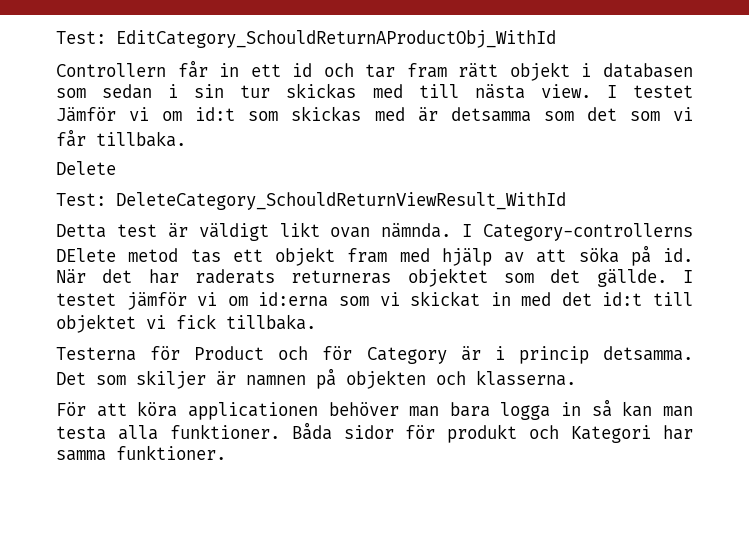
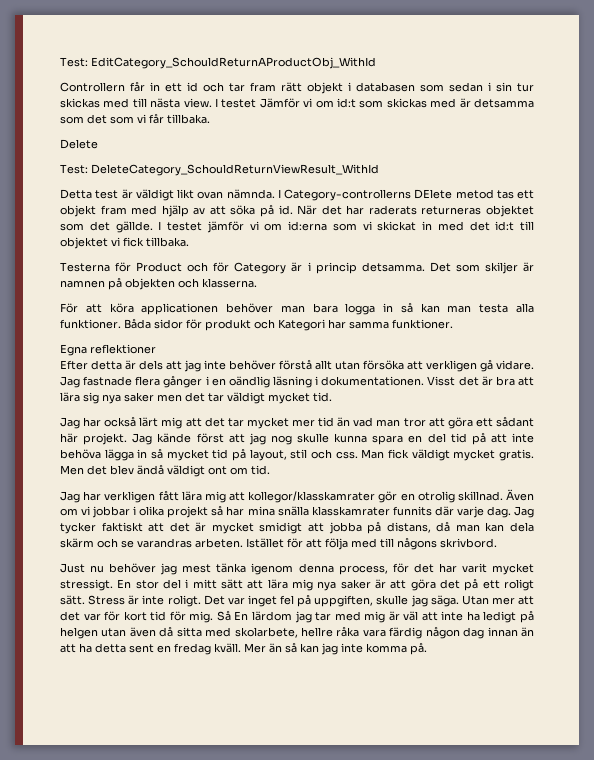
(226, 452) none -> [60,344,156,356] [60,359,534,372] [60,375,535,388] [60,392,332,404] [60,416,534,429] [60,432,534,445] [60,448,535,461] [60,464,270,477] [60,489,534,503] [60,505,534,518] [60,521,534,534] [60,537,497,550] [60,563,535,575] [60,578,534,591] [60,594,534,607] [60,610,535,623] [60,626,535,639] [60,642,427,655] // Egna reflektioner // Efter detta är dels att jag inte behöver förstå allt utan försöka att verkligen gå vidare. Jag fastnade flera gånger i en oändlig läsning i dokumentationen. Visst det är bra att lära sig nya saker men det tar väldigt mycket tid. // Jag har också lärt mig att det tar mycket mer tid än vad man tror att göra ett sådant här projekt. Jag kände först att jag nog skulle kunna spara en del tid på att inte behöva lägga in så mycket tid på layout, stil och css. Man fick väldigt mycket gratis. Men det blev ändå väldigt ont om tid. // Jag har verkligen fått lära mig att kollegor/klasskamrater gör en otrolig skillnad. Även om vi jobbar i olika projekt så har mina snälla klasskamrater funnits där varje dag. Jag tycker faktiskt att det är mycket smidigt att jobba på distans, då man kan dela skärm och se varandras arbeten. Istället för att följa med till någons skrivbord. // Just nu behöver jag mest tänka igenom denna process, för det har varit mycket stressigt. En stor del i mitt sätt att lära mig nya saker är att göra det på ett roligt sätt. Stress är inte roligt. Det var inget fel på uppgiften, skulle jag säga. Utan mer att det var för kort tid för mig. Så En lärdom jag tar med mig är väl att inte ha ledigt på helgen utan även då sitta med skolarbete, hellre råka vara färdig någon dag innan än att ha detta sent en fredag kväll. Mer än så kan jag inte komma på.

